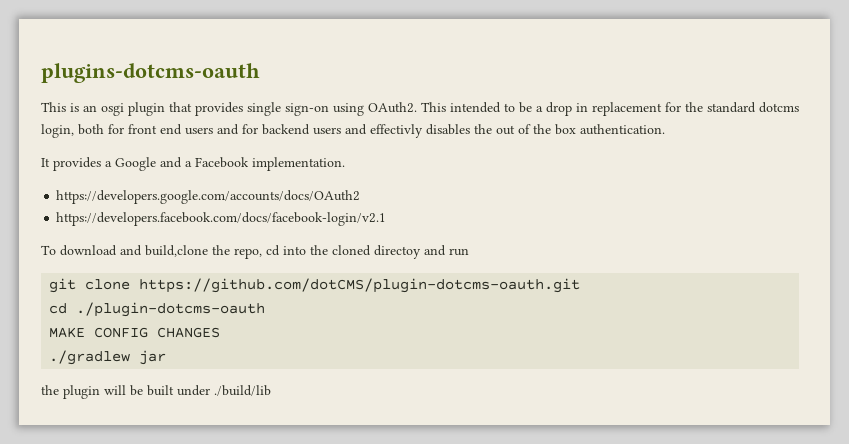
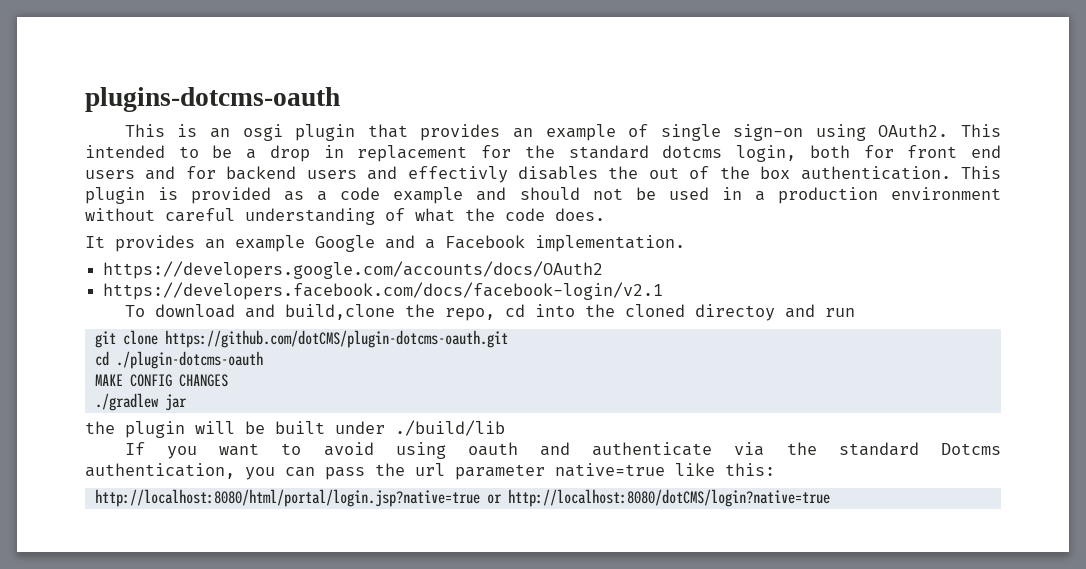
(243, 109) none -> [512,124,649,141] an example of
(665, 129) none -> [961,166,1002,179] [85,187,1002,204] [85,208,605,225] This plugin is provided as a code example and should not be used in a production environment without careful understanding of what the code does.
[105,161,112,167] a -> [205,235,305,252] an example
(271, 390) none -> [124,442,1002,459] [85,463,775,480] [94,489,830,507] // If you want to avoid using oauth and authenticate via the standard Dotcms authentication, you can pass the url parameter native=true like this: // http://localhost:8080/html/portal/login.jsp?native=true or http://localhost:8080/dotCMS/login?native=true

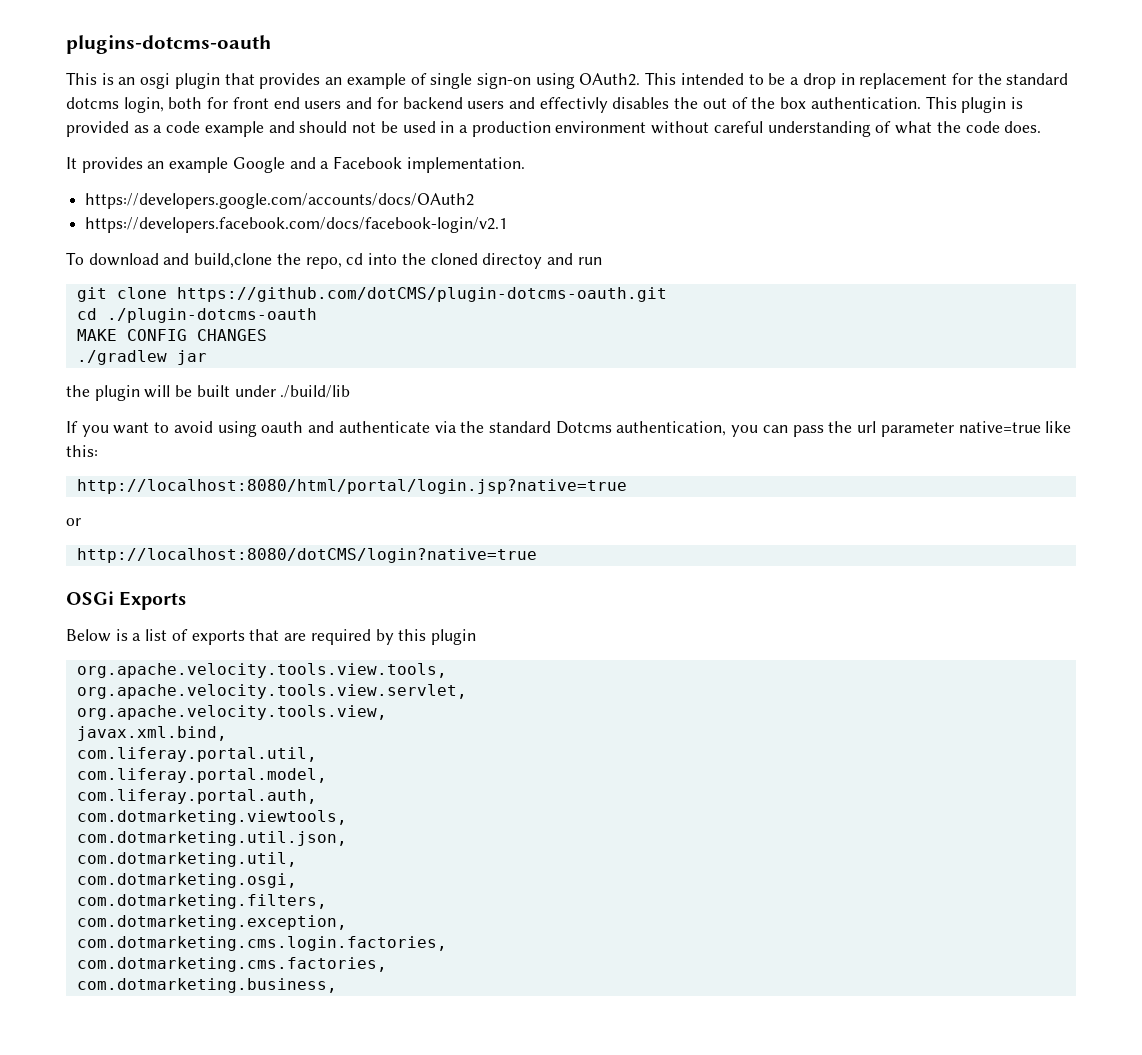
(480, 498) none -> (627, 486) //
(502, 499) none -> (81, 522) //
(830, 498) none -> [66,591,187,610] [66,629,476,645] [76,663,447,678] [76,684,467,699] [76,705,387,720] [76,726,227,741] [76,747,317,762] [76,768,327,783] [76,789,317,804] [76,810,347,825] [76,831,347,846] [76,852,297,867] [76,873,297,888] [76,894,327,909] [76,915,347,930] [76,936,447,951] [76,957,387,972] [76,978,337,993] // OSGi Exports // Below is a list of exports that are required by this plugin // org.apache.velocity.tools.view.tools, // org.apache.velocity.tools.view.servlet, // org.apache.velocity.tools.view, // javax.xml.bind, // com.liferay.portal.util, // com.liferay.portal.model, // com.liferay.portal.auth, // com.dotmarketing.viewtools, // com.dotmarketing.util.json, // com.dotmarketing.util, // com.dotmarketing.osgi, // com.dotmarketing.filters, // com.dotmarketing.exception, // com.dotmarketing.cms.login.factories, // com.dotmarketing.cms.factories, // com.dotmarketing.business,

